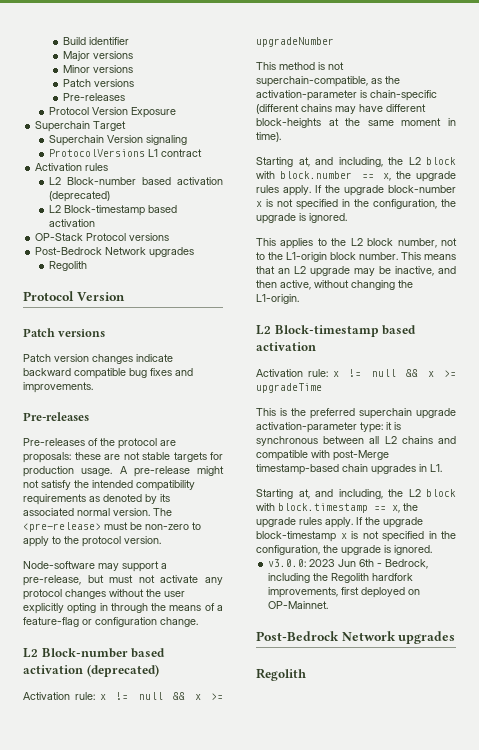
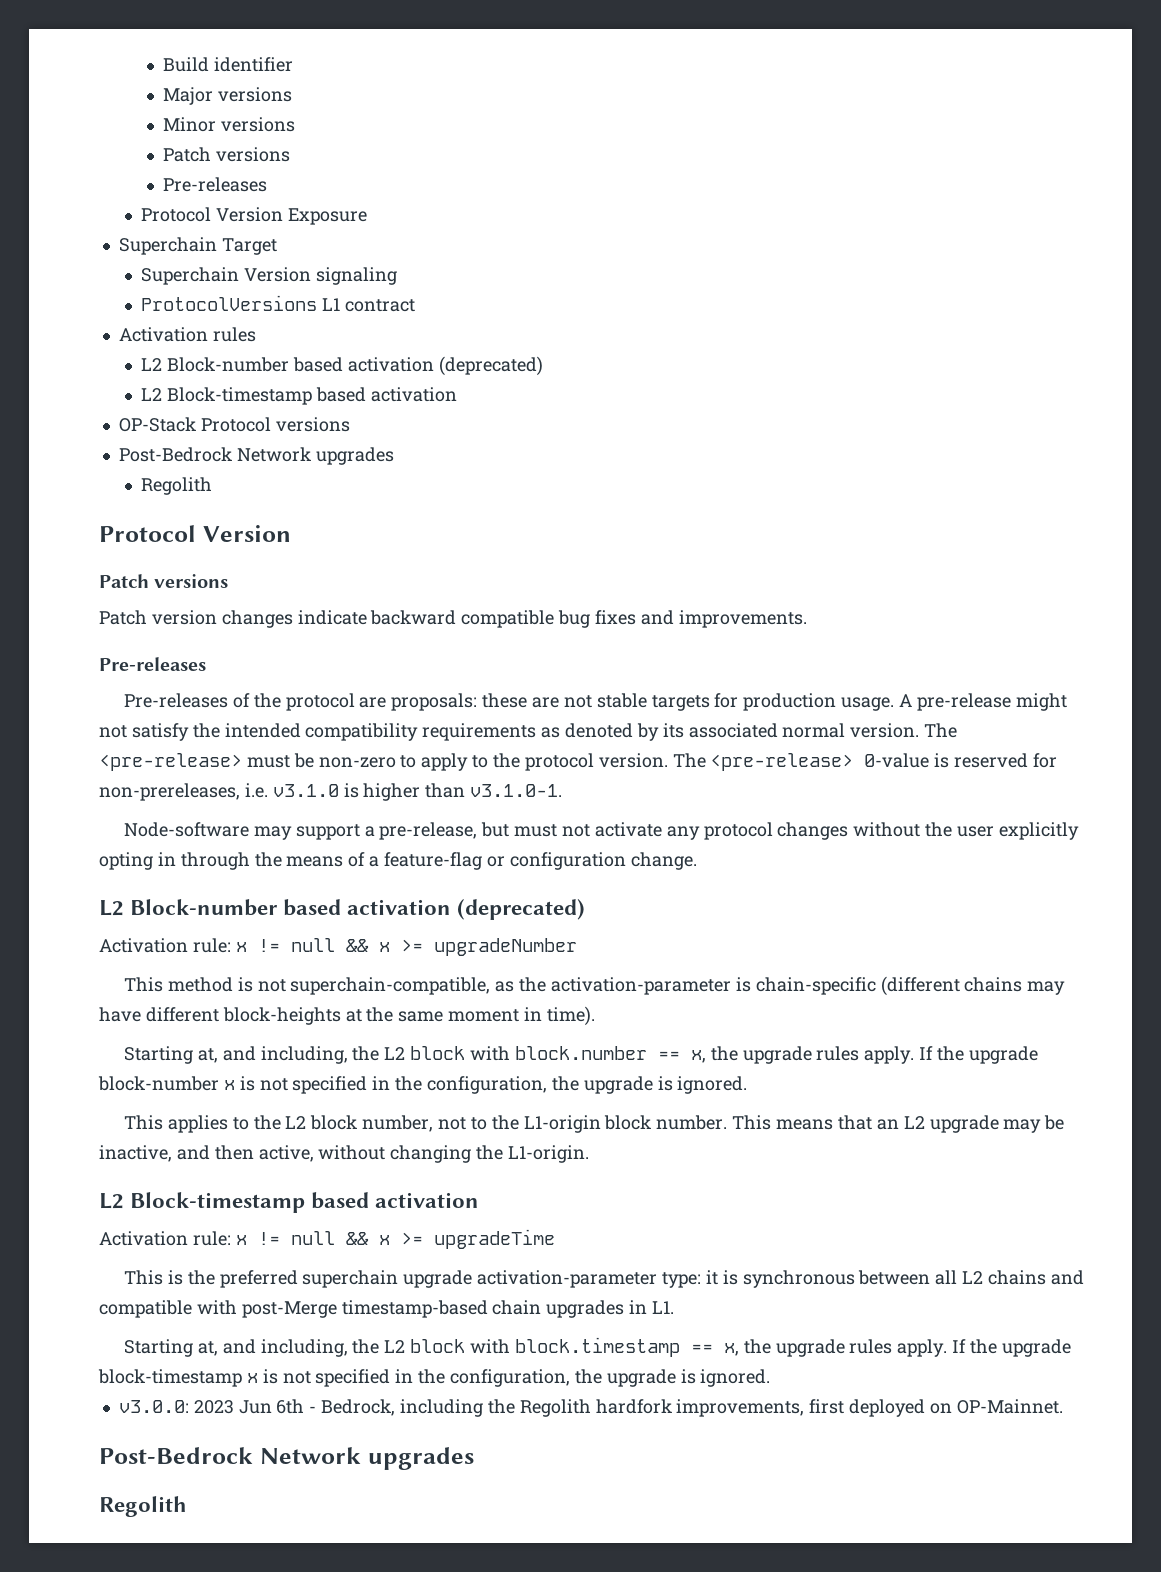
(161, 540) none -> [672,753,1058,771] [99,783,563,801] The <pre-release> 0-value is reserved for non-prereleases, i.e. v3.1.0 is higher than v3.1.0-1.

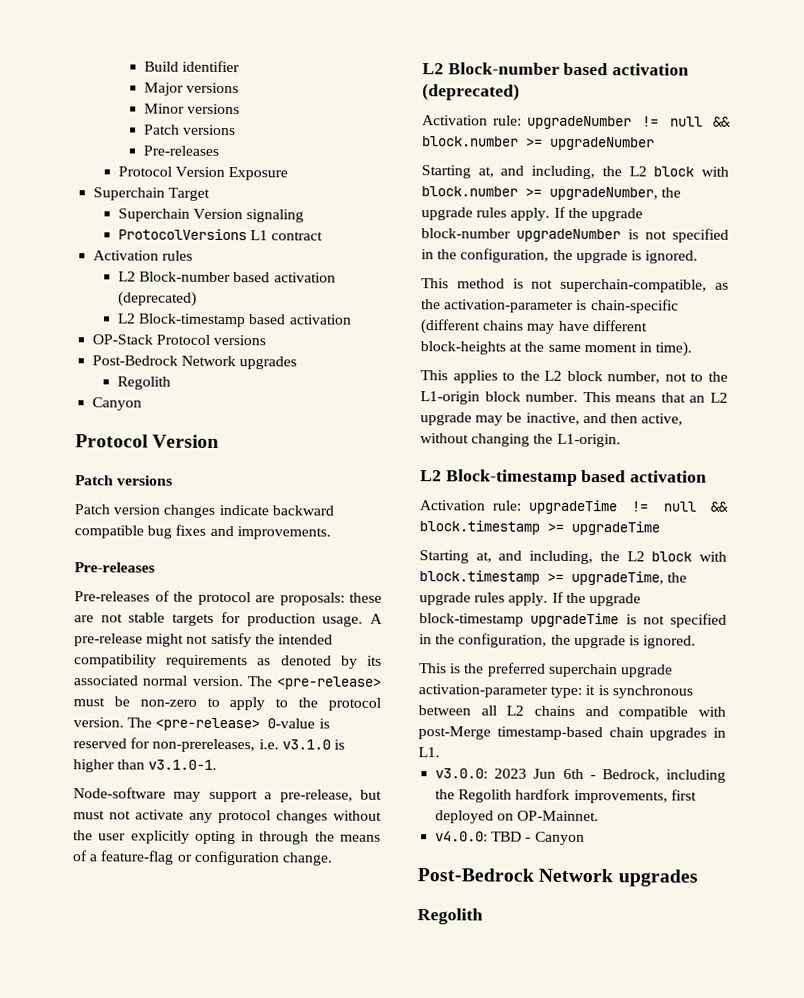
(213, 486) none -> [92,397,143,411] // Canyon
[235,938,390,952] x != null && x -> [526,115,731,130] [421,136,519,147] upgradeNumber != null && block.number
(577, 947) none -> [421,165,729,180] [421,186,682,201] [421,206,643,222] [421,228,729,243] [421,248,699,264] // Starting at, and including, the L2 block with block.number >= upgradeNumber, the upgrade rules apply. If the upgrade block-number upgradeNumber is not specified in the configuration, the upgrade is ignored.
[124,1046,1038,1064] [98,1076,748,1094] // Starting at, and including, the L2 block with block.number == x, the upgrade rules apply. If the upgrade block-number x is not specified in the configuration, the upgrade is ignored. -> (693, 349) none
[235,1231,390,1245] x != null && x -> [528,499,728,515] [419,520,540,535] upgradeTime != null && block.timestamp
(555, 1239) none -> [419,550,727,565] [419,570,688,586] [419,591,641,607] [419,612,727,628] [419,633,697,649] // Starting at, and including, the L2 block with block.timestamp >= upgradeTime, the upgrade rules apply. If the upgrade block-timestamp upgradeTime is not specified in the configuration, the upgrade is ignored.
[124,1337,1071,1357] [98,1369,771,1387] // Starting at, and including, the L2 block with block.timestamp == x, the upgrade rules apply. If the upgrade block-timestamp x is not specified in the configuration, the upgrade is ignored. -> (440, 752) none
(1063, 1406) none -> [435,831,585,846] // v4.0.0: TBD - Canyon

